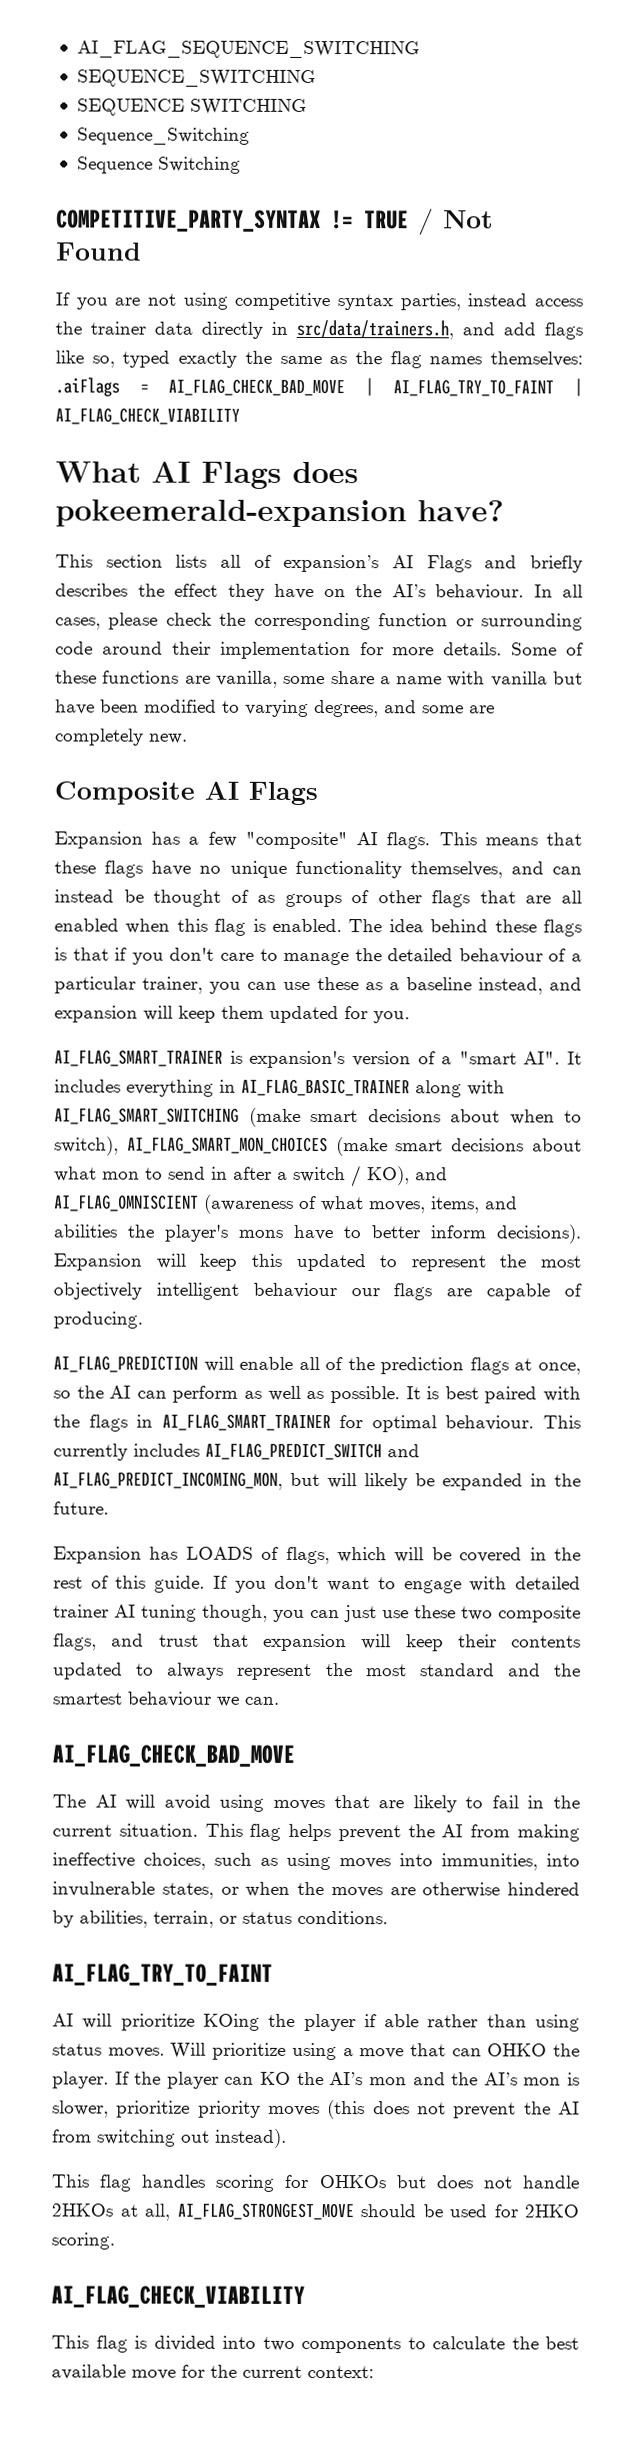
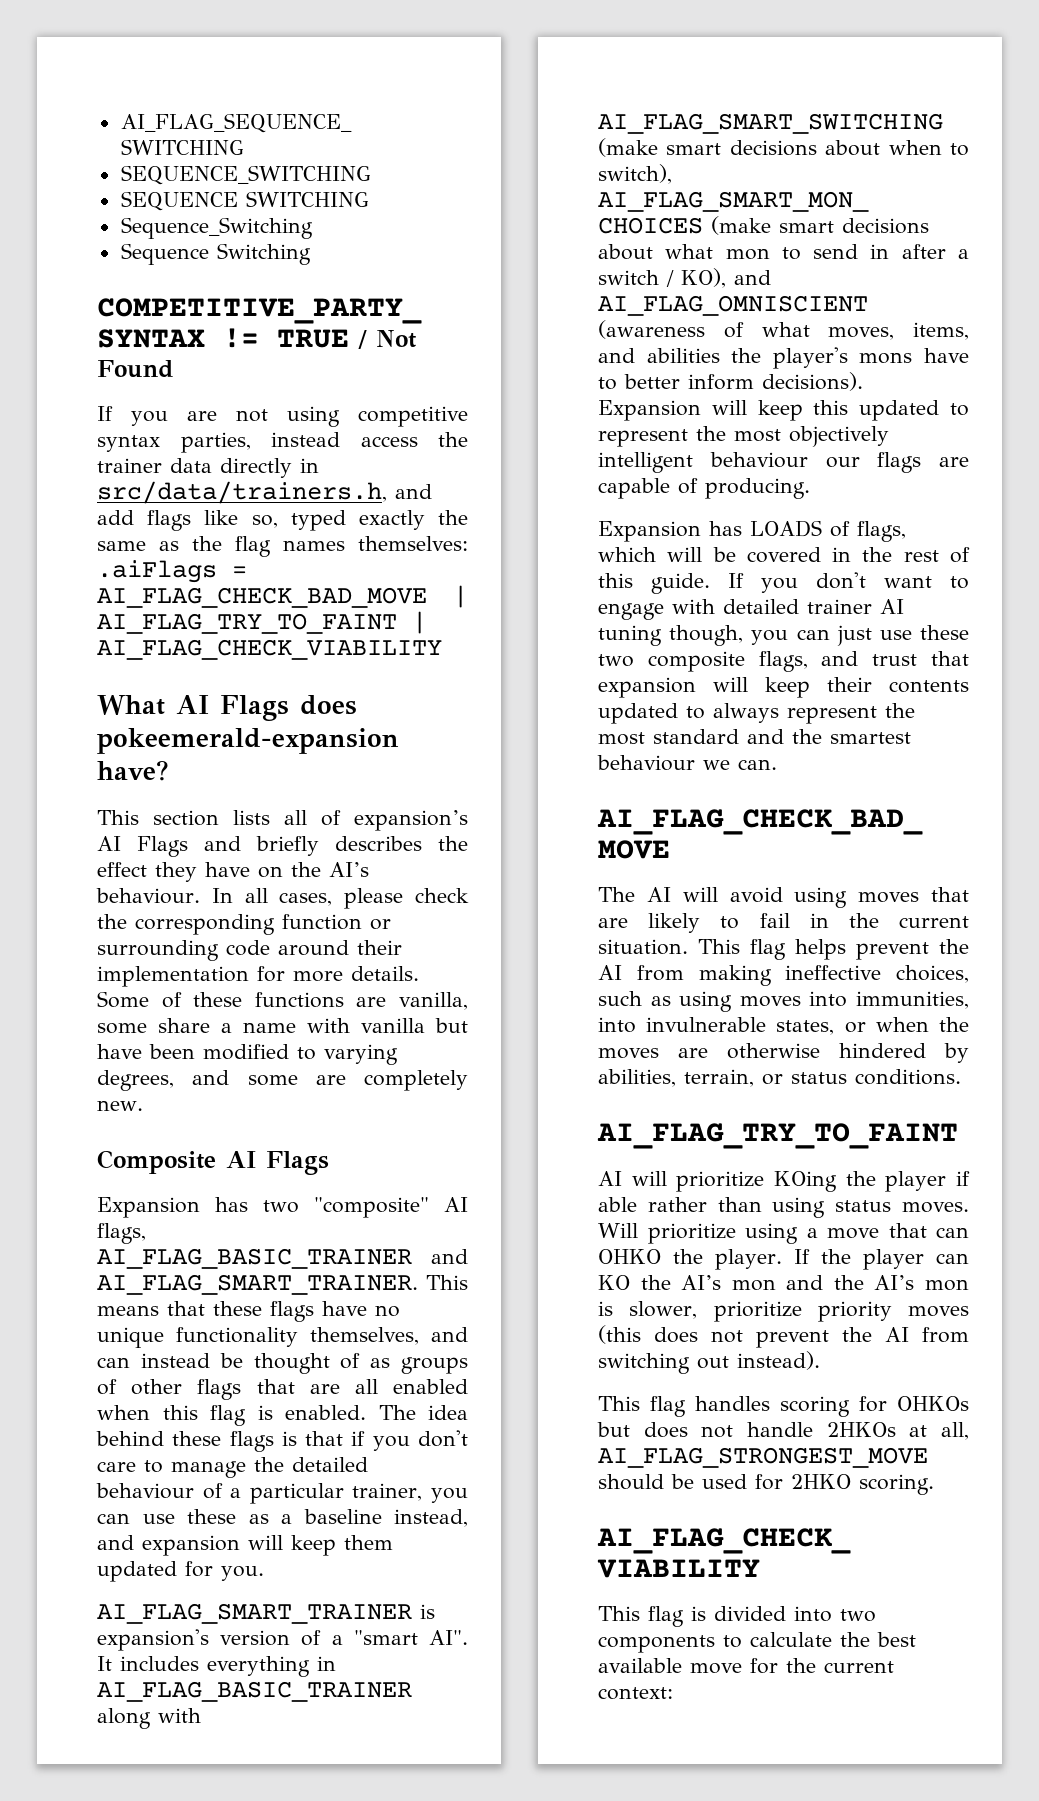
[188,831,431,850] a few "composite" AI flags. -> [263,1197,468,1218] [97,1223,146,1244] [97,1248,468,1269] [97,1274,418,1295] two "composite" AI flags, AI_FLAG_BASIC_TRAINER and AI_FLAG_SMART_TRAINER.
[53,1355,581,1375] [53,1385,582,1404] [53,1413,581,1433] [53,1442,420,1461] [53,1471,581,1491] [53,1501,109,1515] // AI_FLAG_PREDICTION will enable all of the prediction flags at once, so the AI can perform as well as possible. It is best paired with the flags in AI_FLAG_SMART_TRAINER for optimal behaviour. This currently includes AI_FLAG_PREDICT_SWITCH and AI_FLAG_PREDICT_INCOMING_MON, but will likely be expanded in the future. -> (810, 488) none

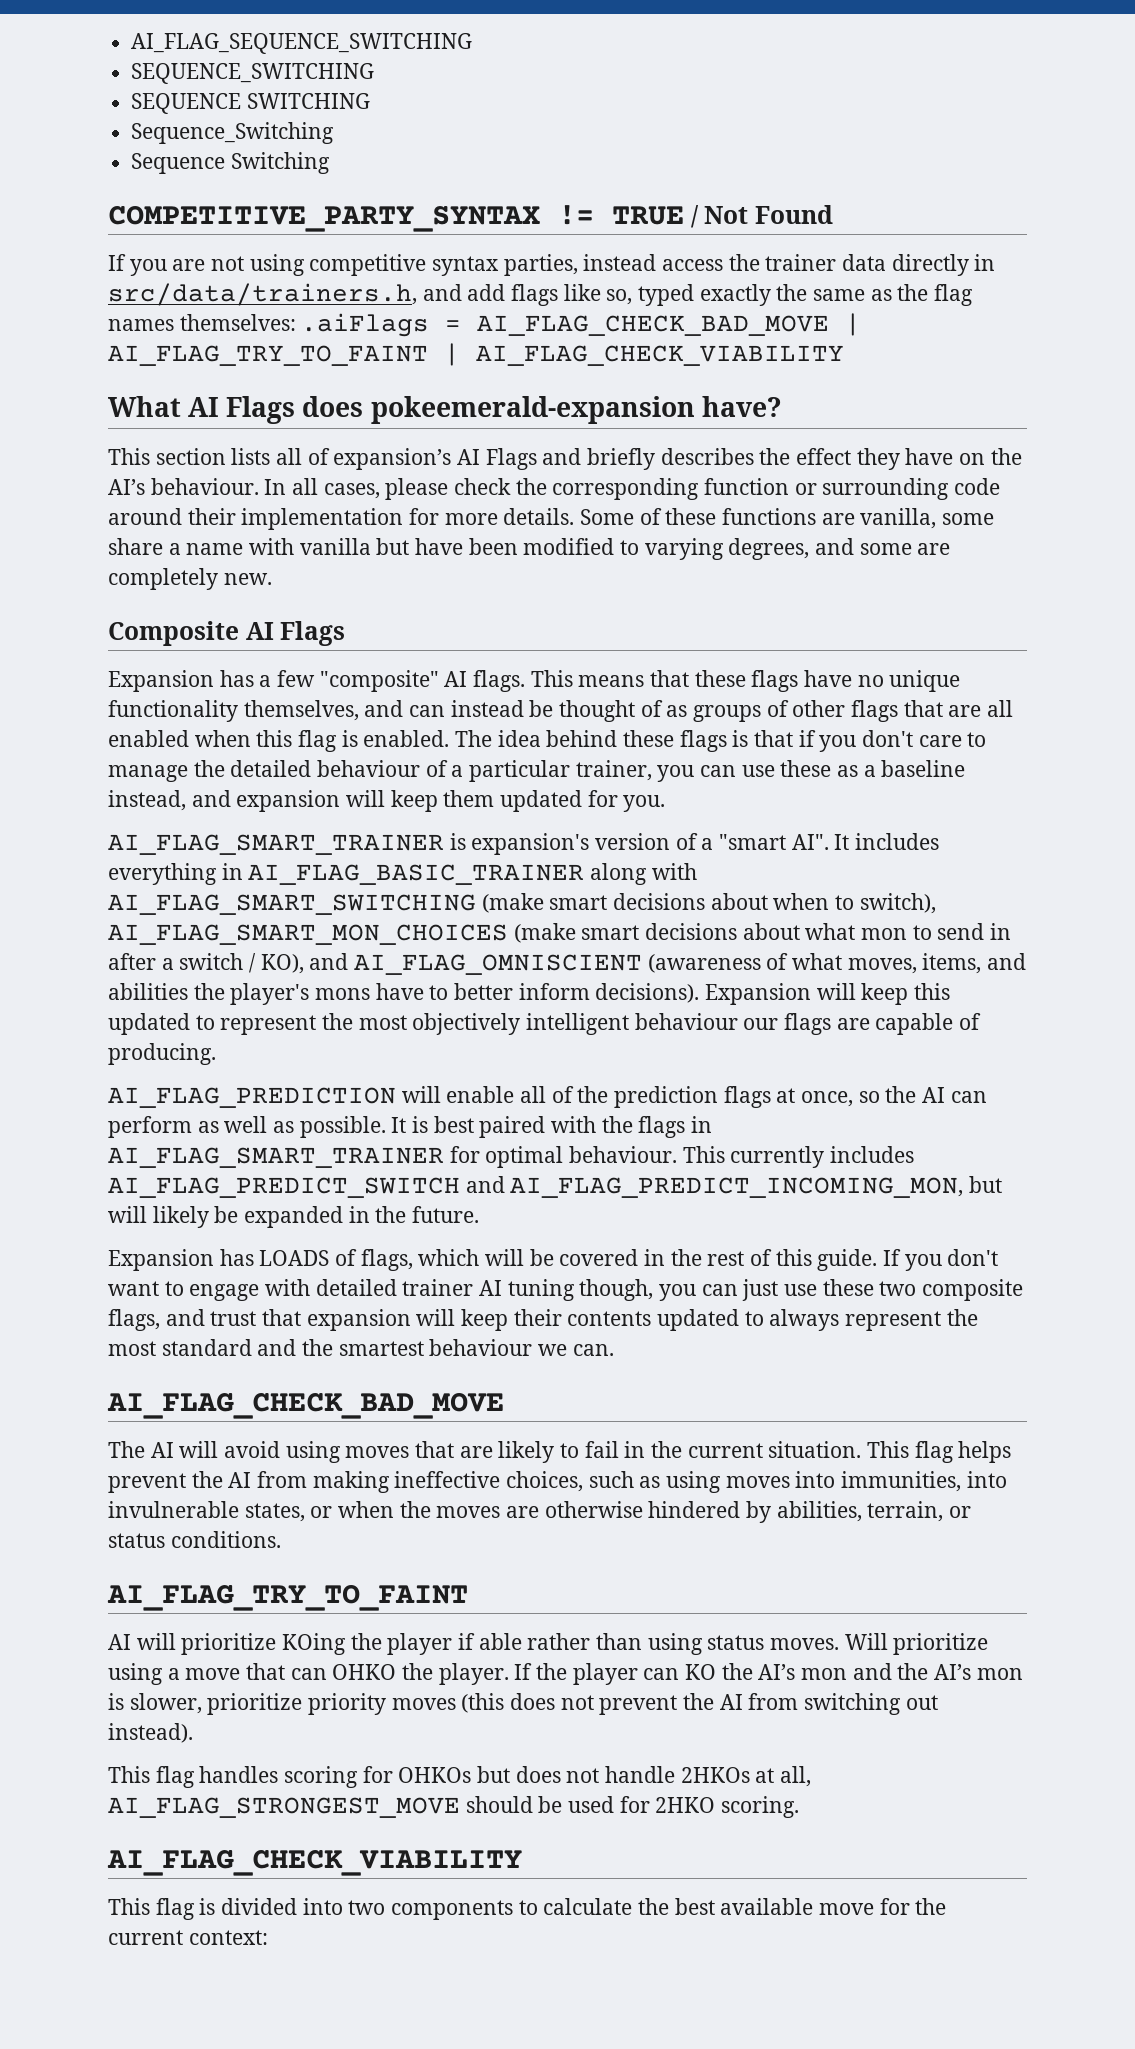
[263,1197,468,1218] [97,1223,146,1244] [97,1248,468,1269] [97,1274,418,1295] two "composite" AI flags, AI_FLAG_BASIC_TRAINER and AI_FLAG_SMART_TRAINER. -> [259,670,526,692] a few "composite" AI flags.
(810, 488) none -> [108,1086,987,1108] [108,1116,713,1138] [108,1146,915,1168] [108,1176,1003,1198] [108,1206,480,1228] // AI_FLAG_PREDICTION will enable all of the prediction flags at once, so the AI can perform as well as possible. It is best paired with the flags in AI_FLAG_SMART_TRAINER for optimal behaviour. This currently includes AI_FLAG_PREDICT_SWITCH and AI_FLAG_PREDICT_INCOMING_MON, but will likely be expanded in the future.

